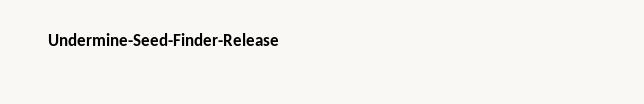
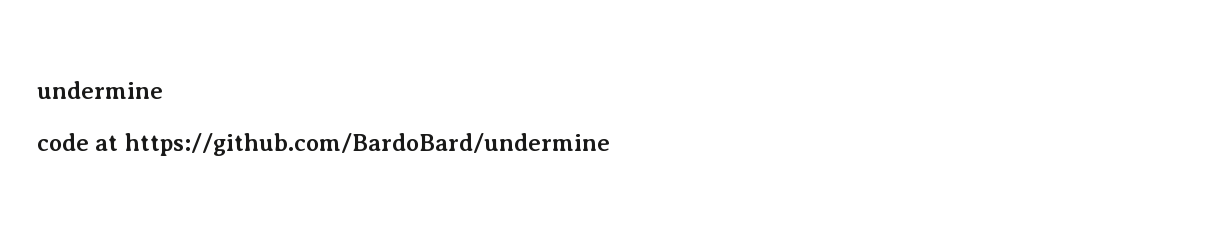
[48,33,279,46] Undermine-Seed-Finder-Release -> [37,81,163,99] [37,133,610,156] undermine // code at https://github.com/BardoBard/undermine

